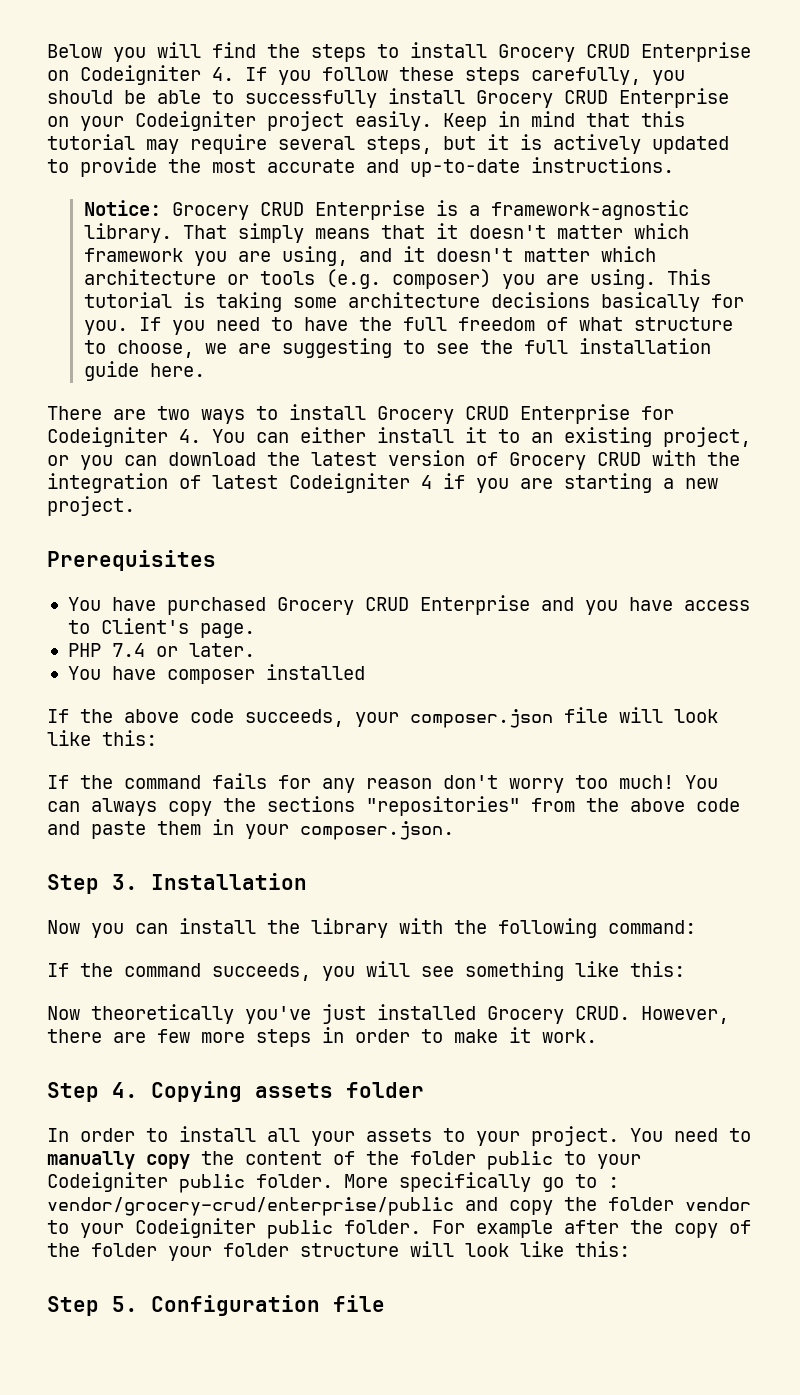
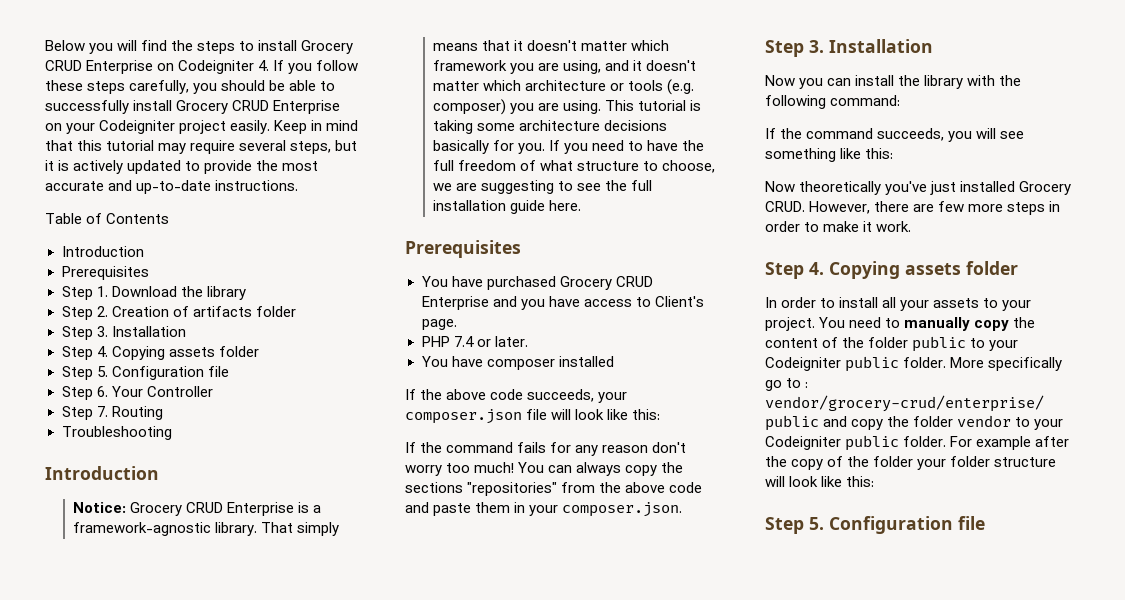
(674, 165) none -> [45,213,170,224] [61,246,144,257] [61,266,149,280] [61,286,246,300] [61,306,296,320] [61,326,186,340] [61,346,259,360] [61,366,229,380] [61,386,213,400] [61,406,163,420] [61,426,172,440] [45,466,159,480] // Table of Contents // Introduction // Prerequisites // Step 1. Download the library // Step 2. Creation of artifacts folder // Step 3. Installation // Step 4. Copying assets folder // Step 5. Configuration file // Step 6. Your Controller // Step 7. Routing // Troubleshooting // Introduction
[47,404,674,424] [47,427,751,447] [47,450,740,470] [47,473,718,493] [47,496,135,516] // There are two ways to install Grocery CRUD Enterprise for Codeigniter 4. You can either install it to an existing project, or you can download the latest version of Grocery CRUD with the integration of latest Codeigniter 4 if you are starting a new project. -> (582, 205) none

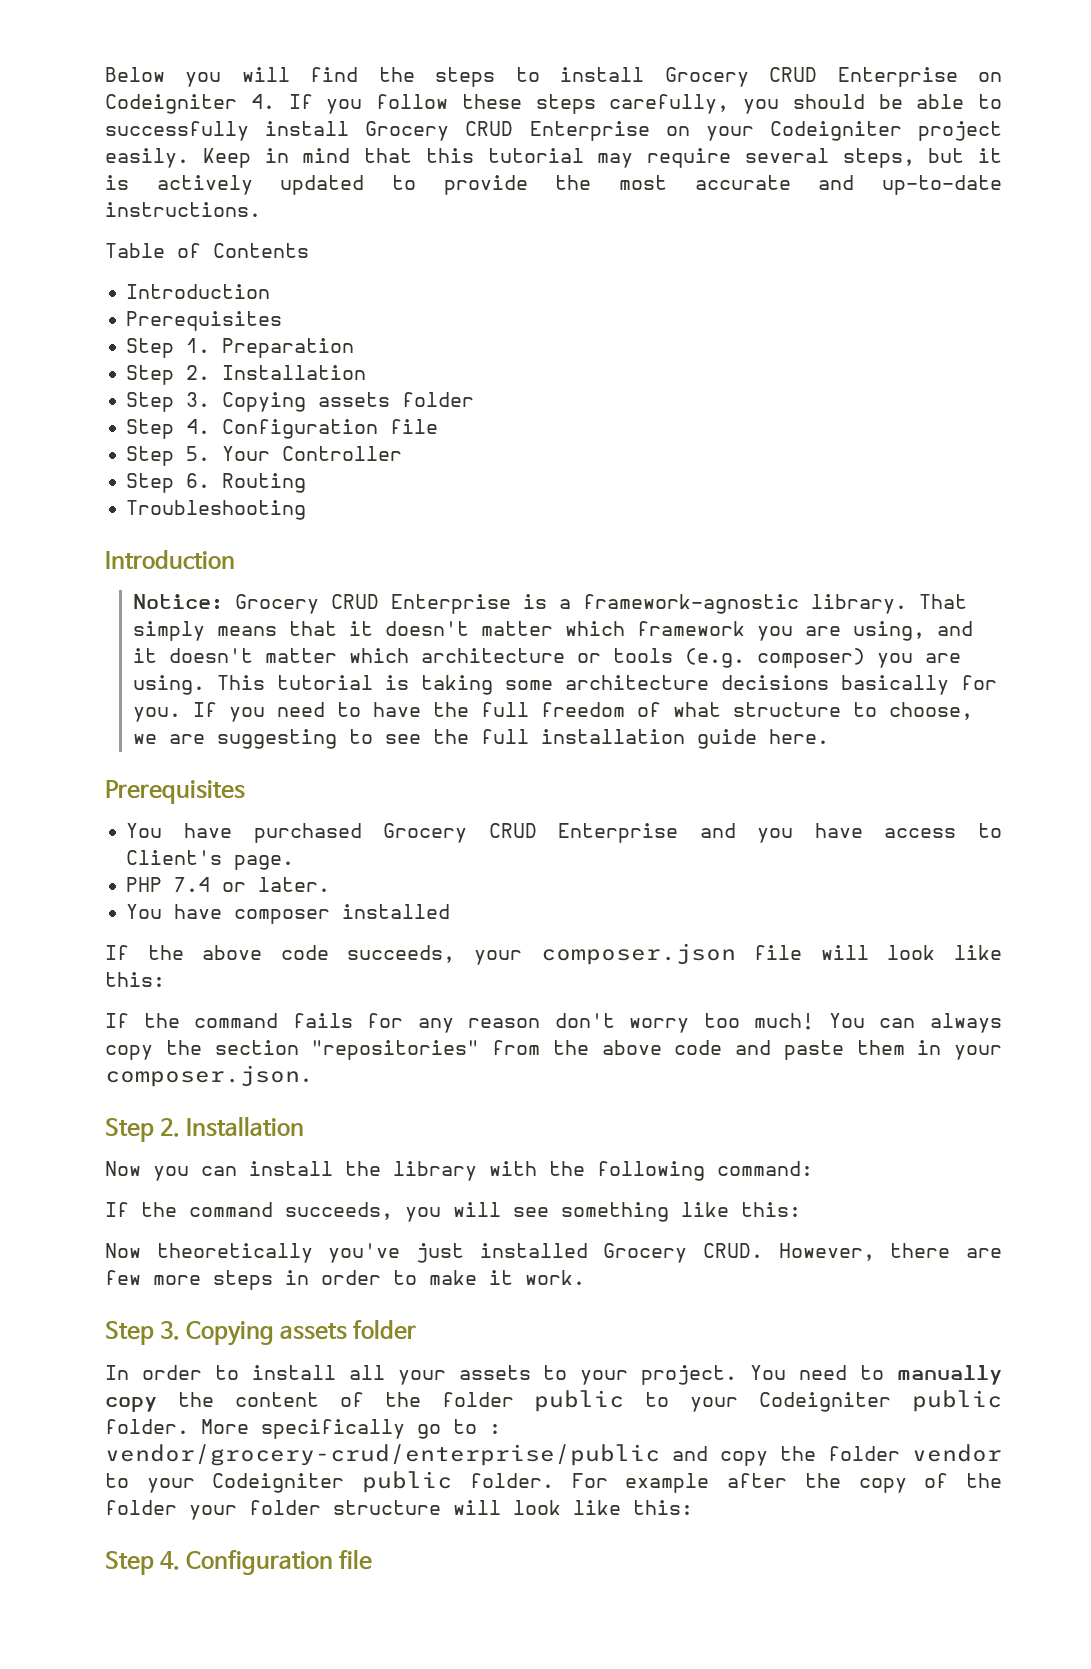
[111,286,246,300] [61,306,296,320] [61,326,186,340] [61,346,108,360] Download the library // Step 2. Creation of artifacts folder // Step 3. Installation // Step 4. -> [222,338,355,358] [126,365,367,385] [126,392,211,412] Preparation // Step 2. Installation // Step 3.
[96,366,108,377] 5. -> [186,419,211,434] 4.
[96,386,108,397] 6. -> [186,446,211,461] 5.
[96,406,108,417] 7. -> [186,473,211,488] 6.
[405,482,463,493] sections -> [214,1040,299,1055] section
[809,40,824,53] 3. -> [160,1118,181,1137] 2.
[809,262,824,275] 4. -> [160,1321,181,1340] 3.
[809,517,824,530] 5. -> [160,1551,181,1570] 4.

